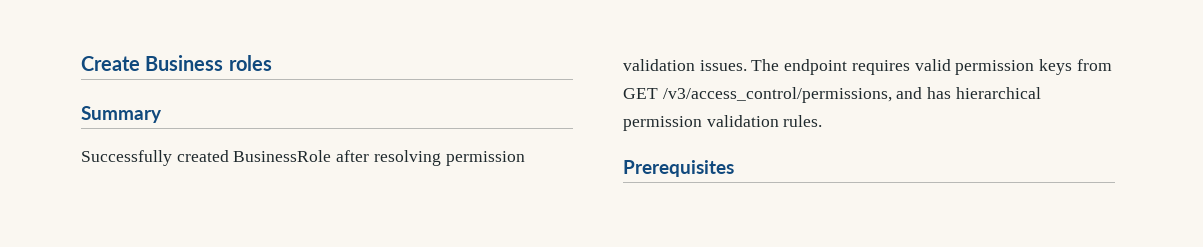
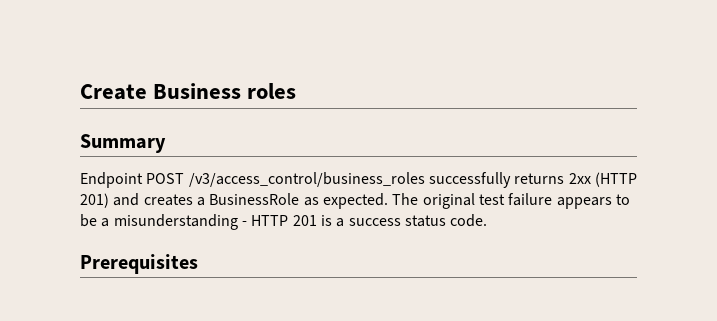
[81,150,525,166] [623,59,1112,75] [623,87,1041,103] [623,115,823,131] Successfully created BusinessRole after resolving permission validation issues. The endpoint requires valid permission keys from GET /v3/access_control/permissions, and has hierarchical permission validation rules. -> [80,172,637,188] [80,193,630,209] [80,214,488,230] Endpoint POST /v3/access_control/business_roles successfully returns 2xx (HTTP 201) and creates a BusinessRole as expected. The original test failure appears to be a misunderstanding - HTTP 201 is a success status code.

